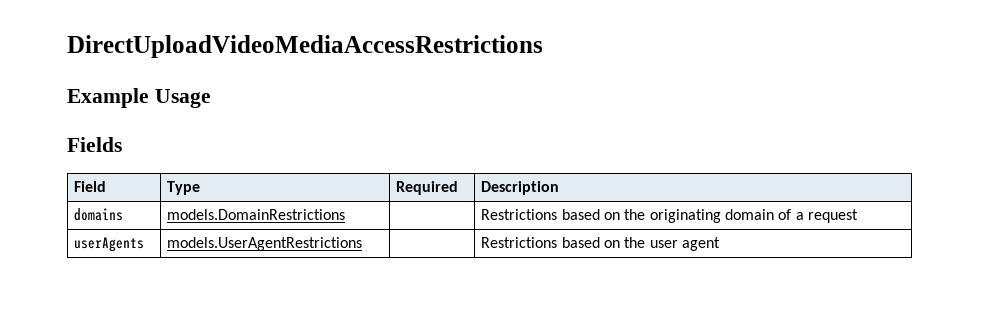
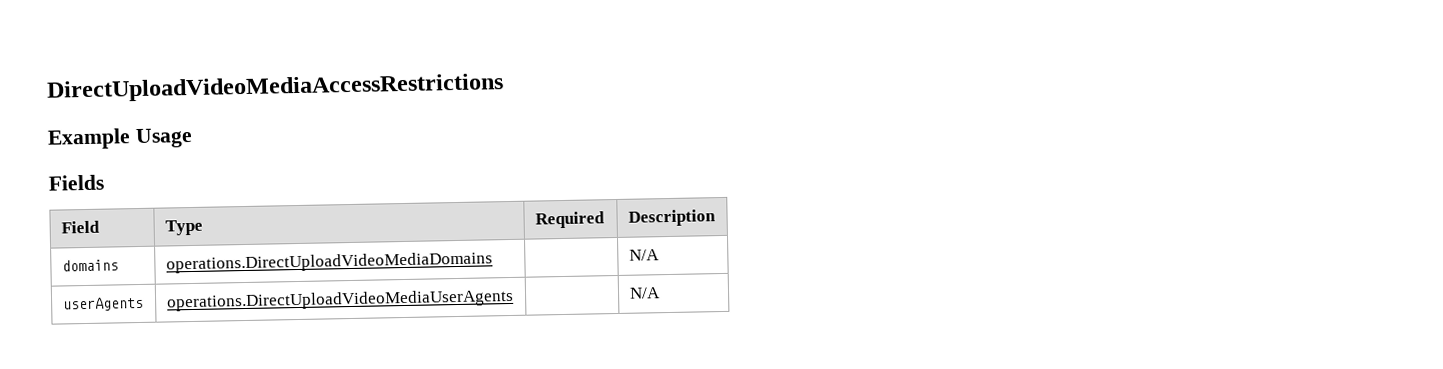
[167,209,346,220] [481,209,858,223] [74,237,145,252] [167,237,363,251] [481,237,720,251] models.DomainRestrictions | | Restrictions based on the originating domain of a request // userAgents | models.UserAgentRestrictions | | Restrictions based on the user agent -> [165,251,493,274] [628,249,660,261] [62,296,144,312] [165,288,514,312] [628,287,661,299] operations.DirectUploadVideoMediaDomains | | N/A // userAgents | operations.DirectUploadVideoMediaUserAgents | | N/A

